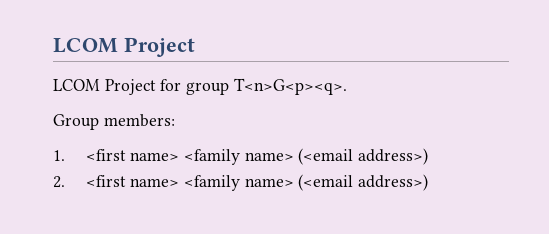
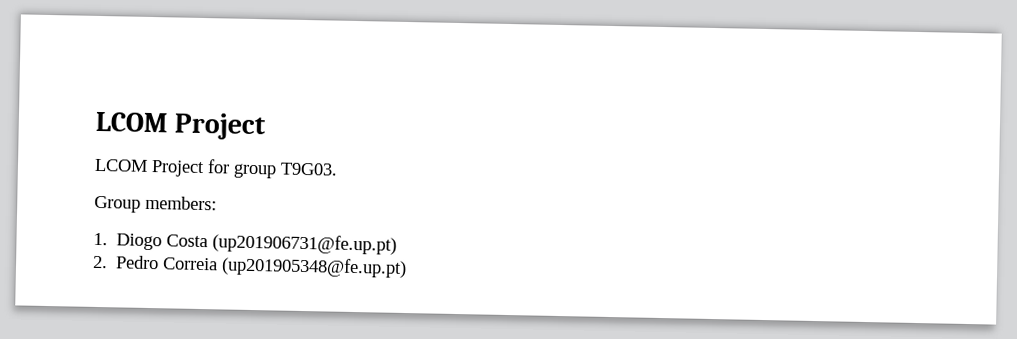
[233,78,347,95] T<n>G<p><q>. -> [280,162,338,176] T9G03.
[85,148,429,165] [53,174,429,191] <first name> <family name> (<email address>) // 2. <first name> <family name> (<email address>) -> [116,233,398,255] [92,255,408,279] Diogo Costa (up201906731@fe.up.pt) // 2. Pedro Correia (up201905348@fe.up.pt)

